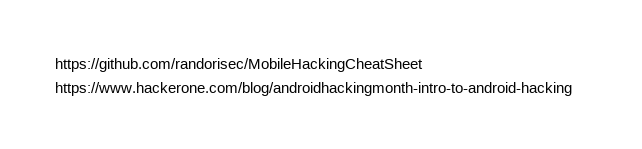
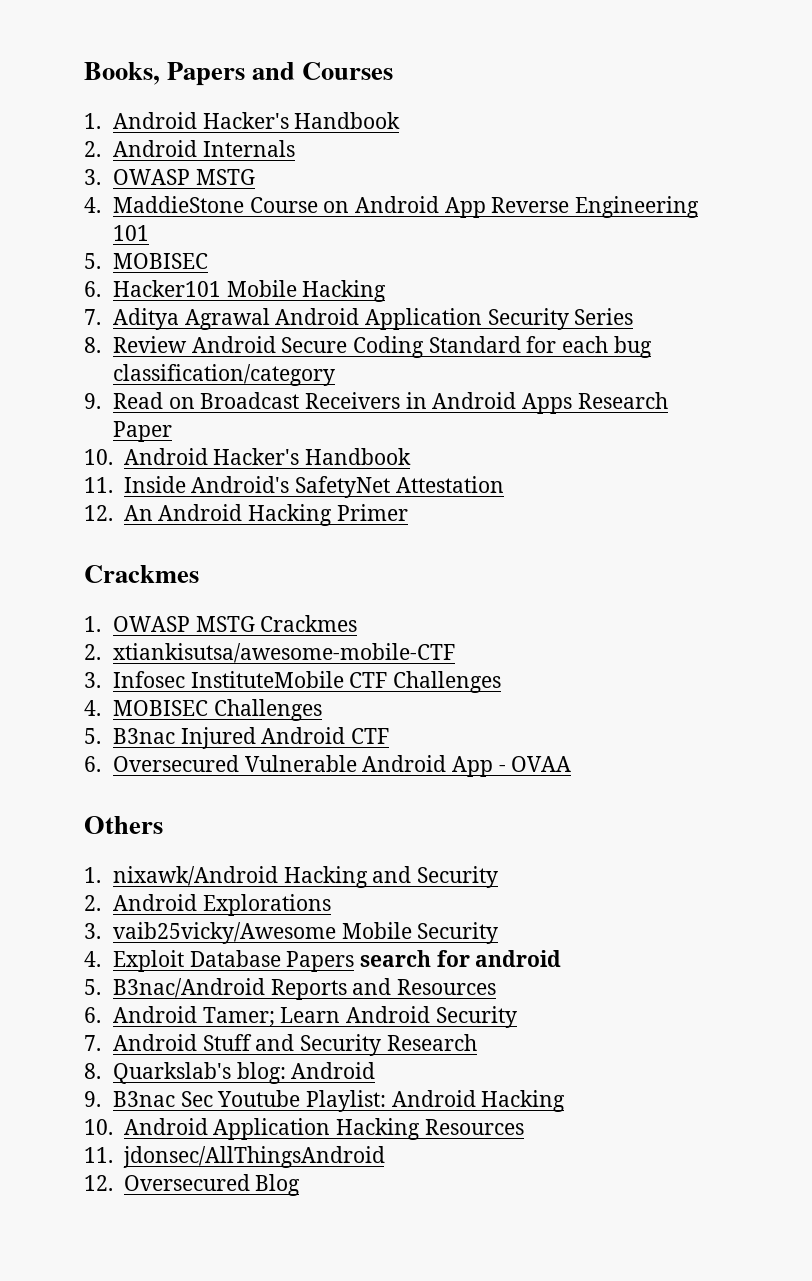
[55,58,423,72] [55,82,572,96] https://github.com/randorisec/MobileHackingCheatSheet https://www.hackerone.com/blog/androidhackingmonth-intro-to-android-hacking -> [84,62,394,86] [84,112,401,129] [84,140,295,157] [84,169,255,185] [84,196,700,218] [113,225,150,241] [84,253,209,269] [84,280,387,302] [84,308,634,330] [84,336,652,358] [113,364,336,386] [84,392,668,414] [113,421,173,442] [84,448,411,465] [84,476,504,498] [84,504,408,526] [84,565,199,583] [84,615,358,632] [84,643,456,663] [84,671,502,693] [84,699,322,721] [84,727,390,749] [84,755,572,777] [84,816,163,834] [84,866,499,888] [84,894,331,916] [84,922,499,944] [84,950,562,972] [84,978,497,1000] [84,1006,517,1028] [84,1034,477,1056] [84,1062,376,1084] [84,1090,566,1112] [84,1118,524,1140] [84,1146,385,1168] [84,1174,301,1196] Books, Papers and Courses // 1. Android Hacker's Handbook // 2. Android Internals // 3. OWASP MSTG // 4. MaddieStone Course on Android App Reverse Engineering 101 // 5. MOBISEC // 6. Hacker101 Mobile Hacking // 7. Aditya Agrawal Android Application Security Series // 8. Review Android Secure Coding Standard for each bug classification/category // 9. Read on Broadcast Receivers in Android Apps Research Paper // 10. Android Hacker's Handbook // 11. Inside Android's SafetyNet Attestation // 12. An Android Hacking Primer // Crackmes // 1. OWASP MSTG Crackmes // 2. xtiankisutsa/awesome-mobile-CTF // 3. Infosec InstituteMobile CTF Challenges // 4. MOBISEC Challenges // 5. B3nac Injured Android CTF // 6. Oversecured Vulnerable Android App - OVAA // Others // 1. nixawk/Android Hacking and Security // 2. Android Explorations // 3. vaib25vicky/Awesome Mobile Security // 4. Exploit Database Papers search for android // 5. B3nac/Android Reports and Resources // 6. Android Tamer; Learn Android Security // 7. Android Stuff and Security Research // 8. Quarkslab's blog: Android // 9. B3nac Sec Youtube Playlist: Android Hacking // 10. Android Application Hacking Resources // 11. jdonsec/AllThingsAndroid // 12. Oversecured Blog

